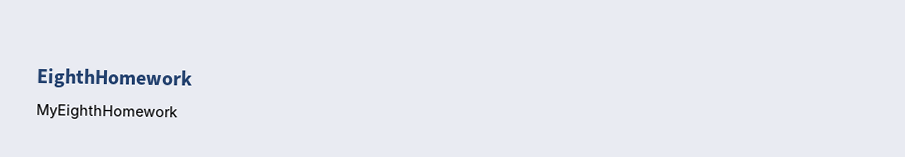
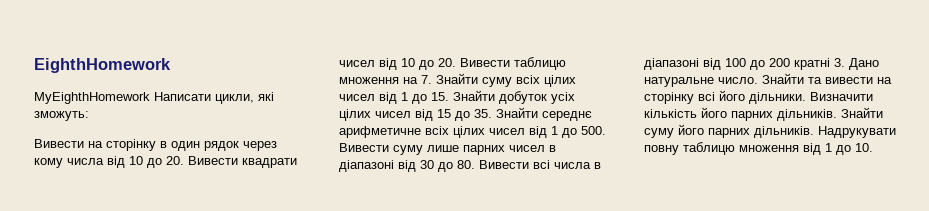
(178, 112) none -> [154,92,274,104] [34,111,89,121] [34,139,277,151] [34,156,297,168] [339,57,566,70] [339,73,576,87] [339,90,575,104] [339,107,592,121] [339,126,606,138] [339,143,556,155] [339,160,601,172] [644,58,879,70] [644,73,892,87] [644,90,873,104] [644,107,883,121] [644,124,896,138] [644,142,873,155] Написати цикли, які зможуть: // Вивести на сторінку в один рядок через кому числа від 10 до 20. Вивести квадрати чисел від 10 до 20. Вивести таблицю множення на 7. Знайти суму всіх цілих чисел від 1 до 15. Знайти добуток усіх цілих чисел від 15 до 35. Знайти середнє арифметичне всіх цілих чисел від 1 до 500. Вивести суму лише парних чисел в діапазоні від 30 до 80. Вивести всі числа в діапазоні від 100 до 200 кратні 3. Дано натуральне число. Знайти та вивести на сторінку всі його дільники. Визначити кількість його парних дільників. Знайти суму його парних дільників. Надрукувати повну таблицю множення від 1 до 10.

